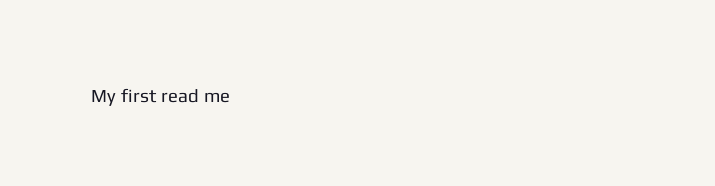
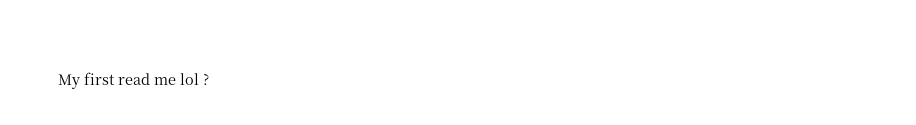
(230, 97) none -> [180,73,209,85] lol ?

